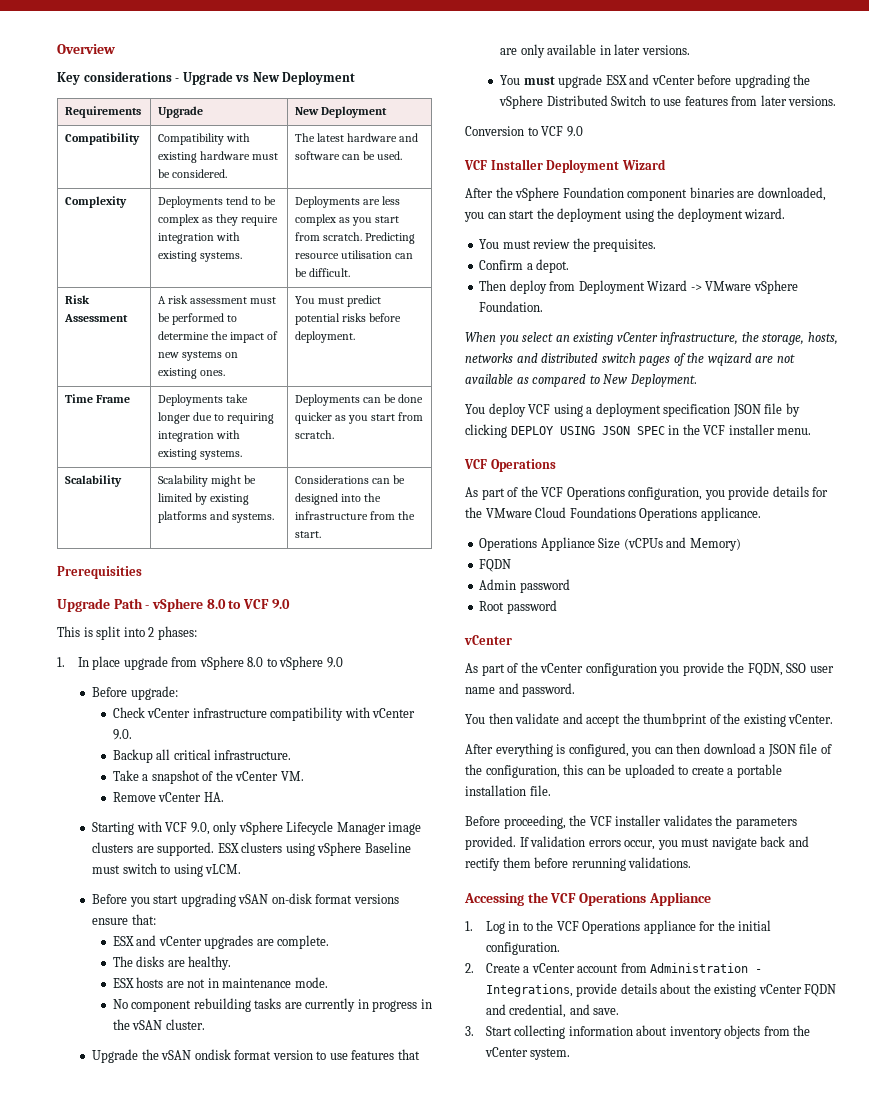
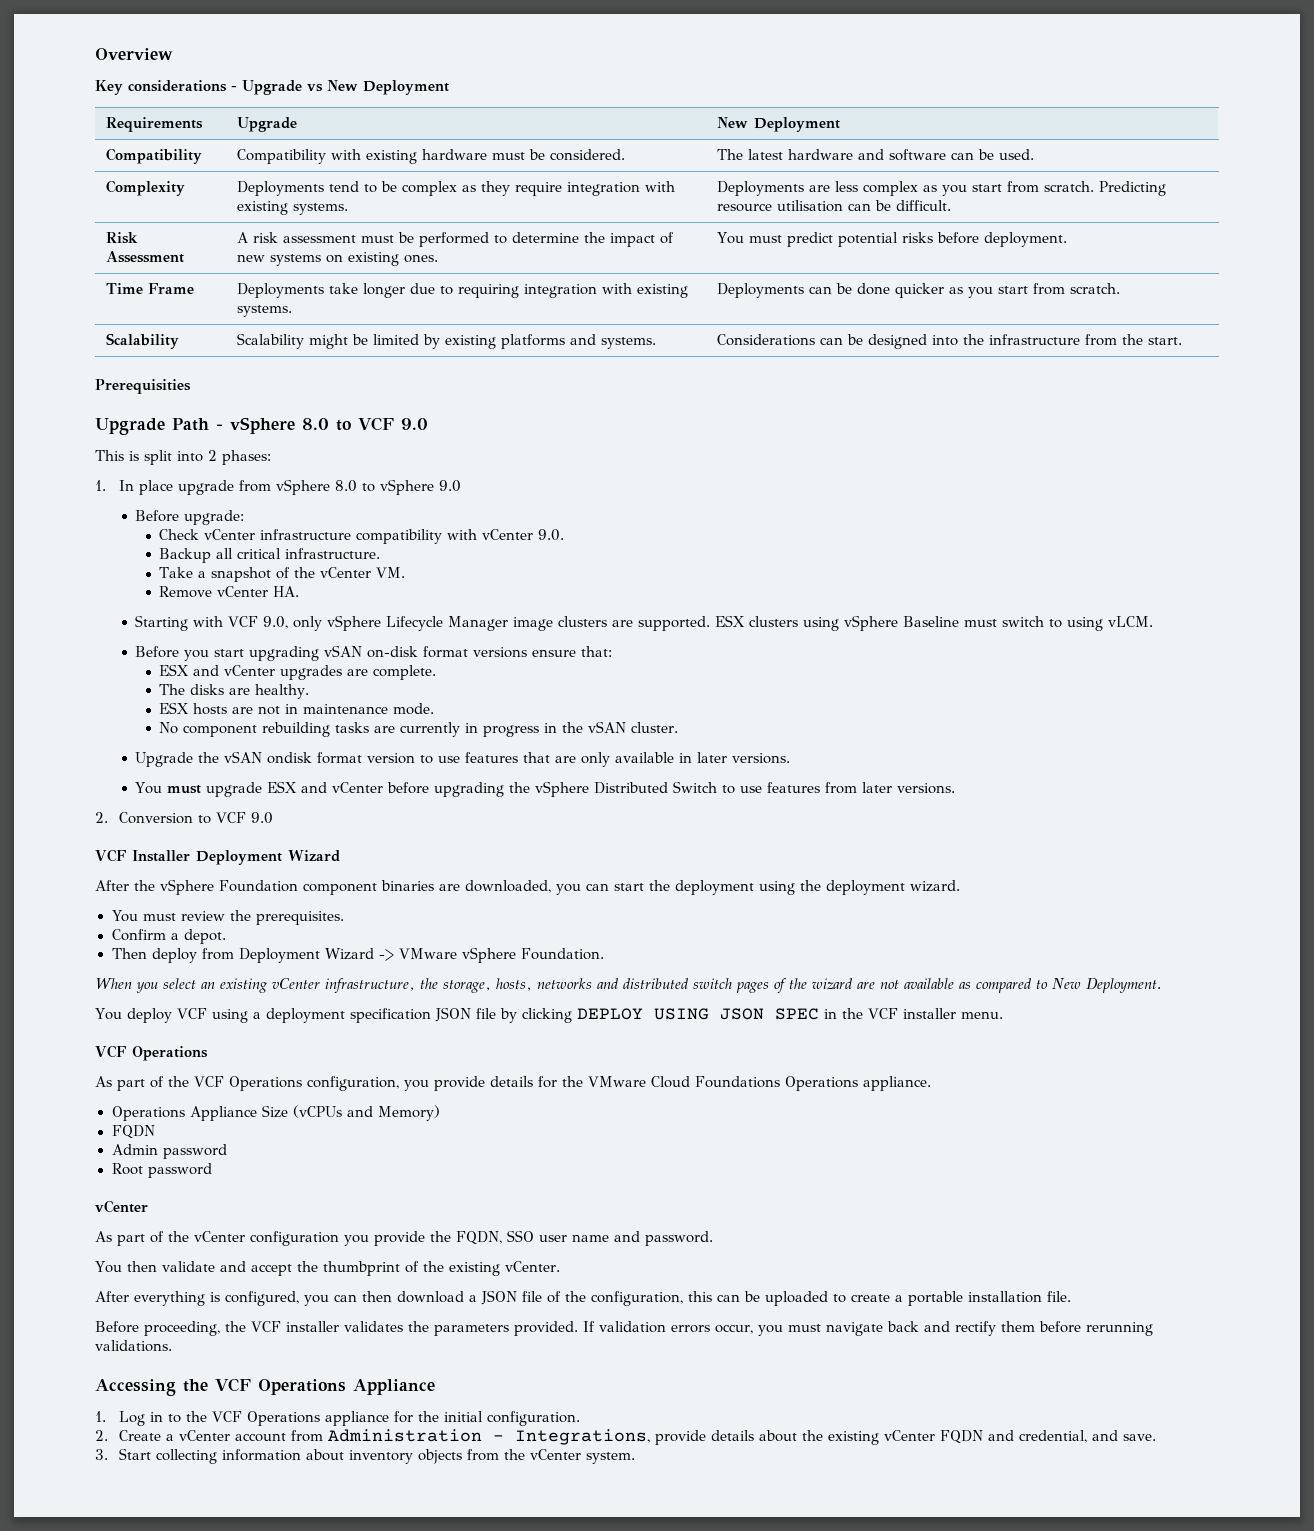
(837, 101) none -> [95,812,108,823] 2.
[593,239,657,252] prequisites. -> [256,911,345,925] prerequisites.
[707,353,752,366] wqizard -> [811,978,853,990] wizard
[700,507,761,521] applicance. -> [863,1076,931,1091] appliance.

